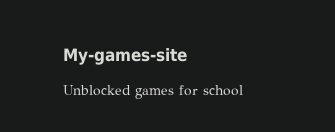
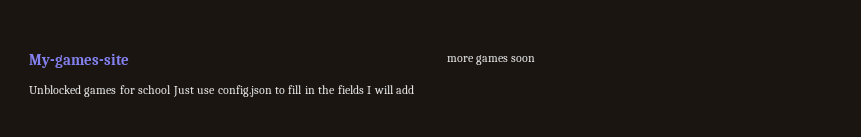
(243, 90) none -> [172,85,415,97] [447,55,536,65] Just use config.json to fill in the fields I will add more games soon

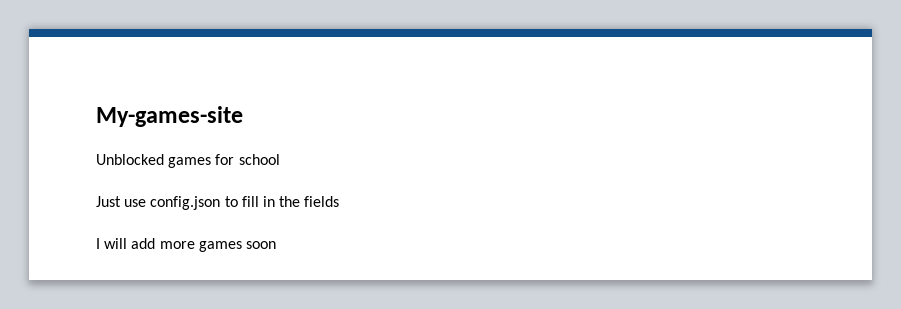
(172, 89) none -> (280, 159) //
(364, 89) none -> (340, 201) //

